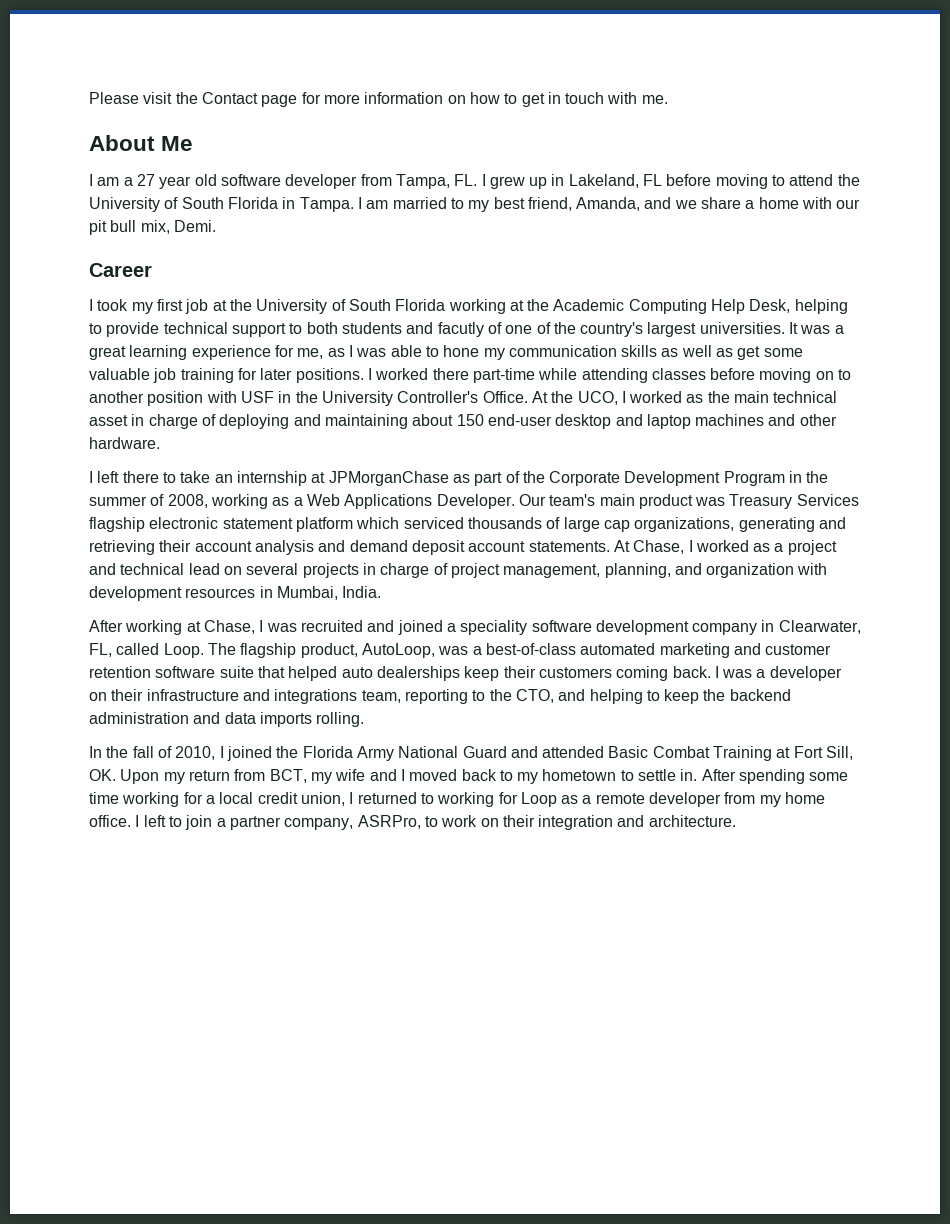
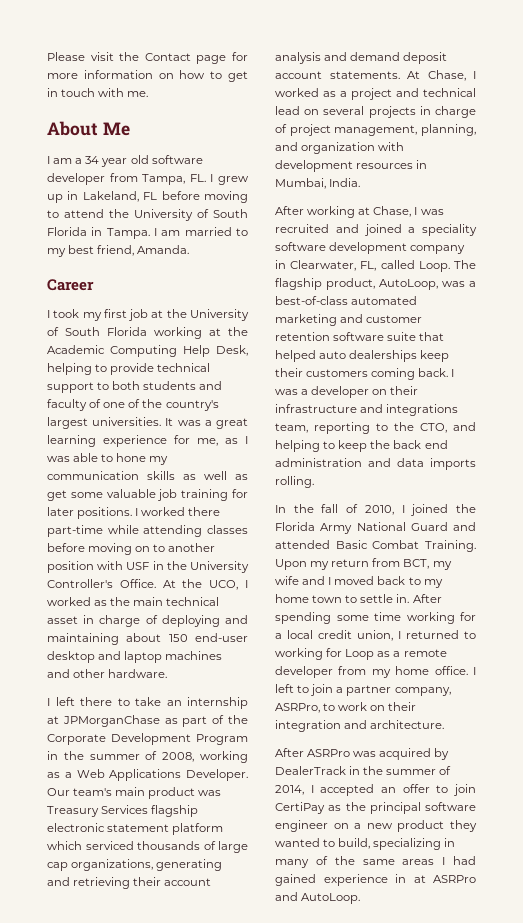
[136,174,155,186] 27 -> [85,156,100,164] 34
[576,197,861,211] [89,220,216,235] Amanda, and we share a home with our pit bull mix, Demi. -> [137,245,190,254] Amanda.
[437,322,484,337] facutly -> [47,399,87,411] faculty
[729,689,791,701] backend -> [393,440,448,449] back end
[713,746,854,761] [89,769,116,781] Training at Fort Sill, OK. -> [425,540,476,552] Training.
[542,769,617,781] hometown -> [275,594,343,603] home town
(736, 821) none -> [275,748,450,760] [275,766,452,775] [275,784,476,796] [275,802,476,814] [275,820,477,832] [275,838,456,850] [275,856,476,868] [275,874,476,886] [275,892,361,904] // After ASRPro was acquired by DealerTrack in the summer of 2014, I accepted an offer to join CertiPay as the principal software engineer on a new product they wanted to build, specializing in many of the same areas I had gained experience in at ASRPro and AutoLoop.

